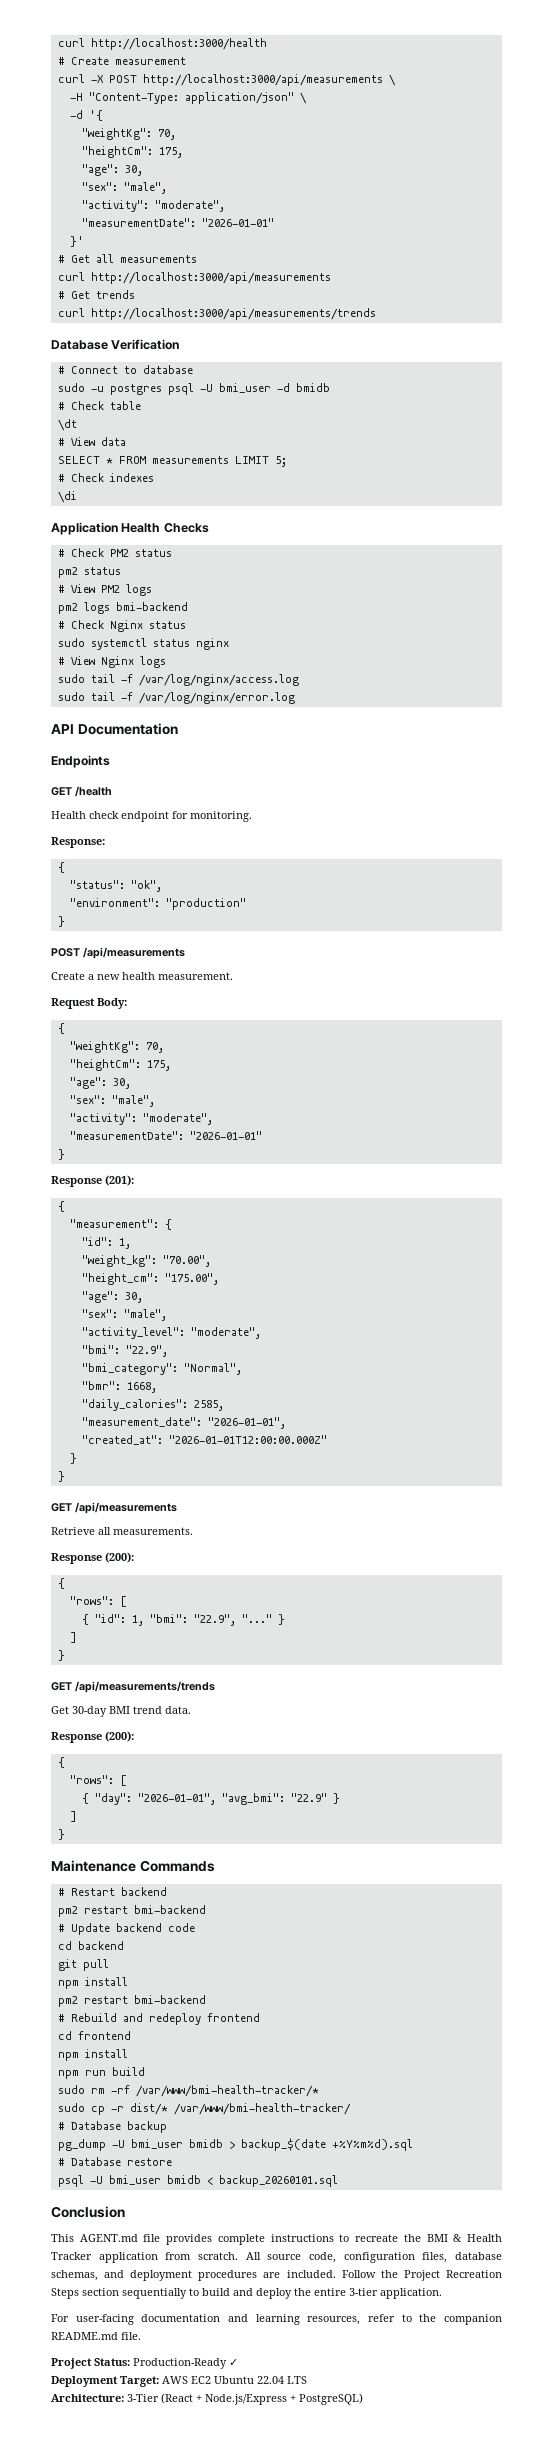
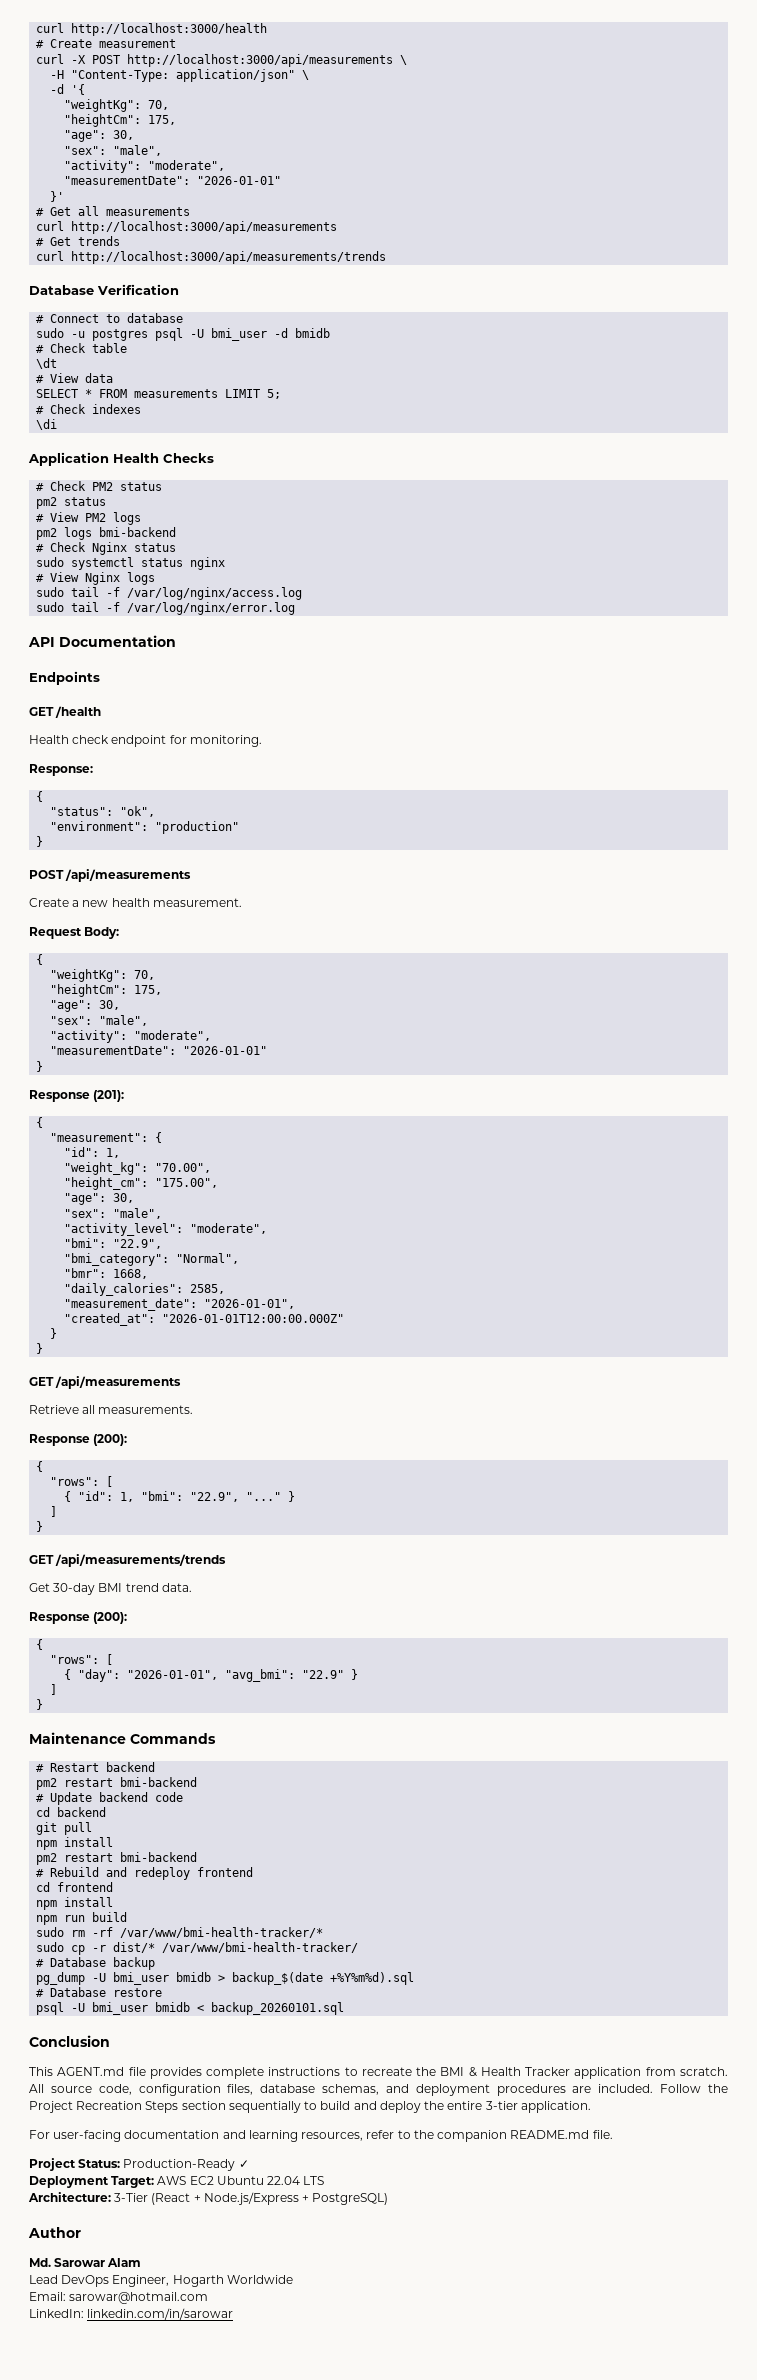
(363, 2399) none -> [28,2227,81,2238] [29,2258,142,2267] [29,2275,293,2287] [29,2292,209,2304] [29,2308,234,2320] // Author // Md. Sarowar Alam // Lead DevOps Engineer, Hogarth Worldwide // Email: sarowar@hotmail.com // LinkedIn: linkedin.com/in/sarowar

